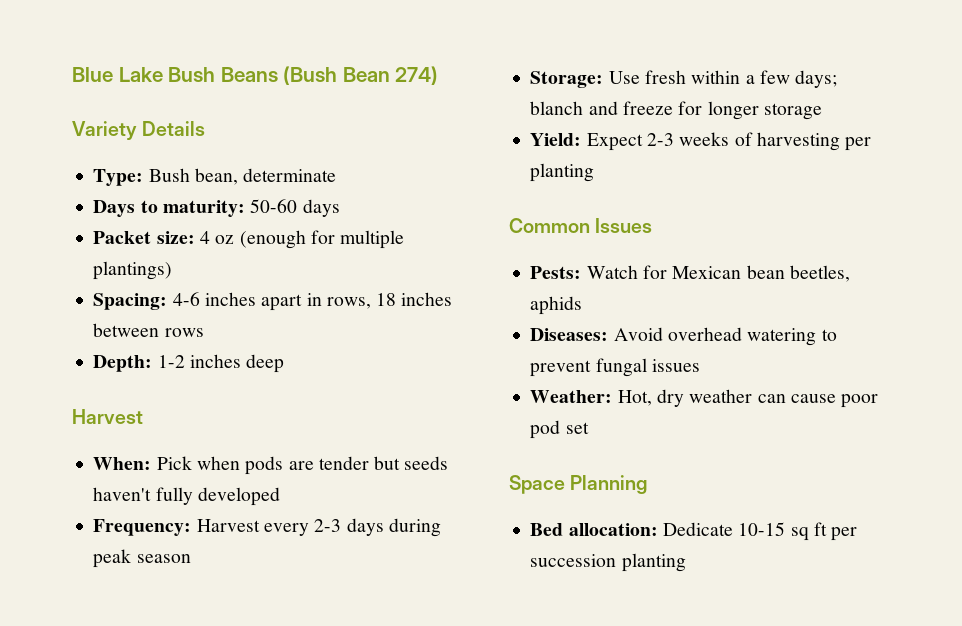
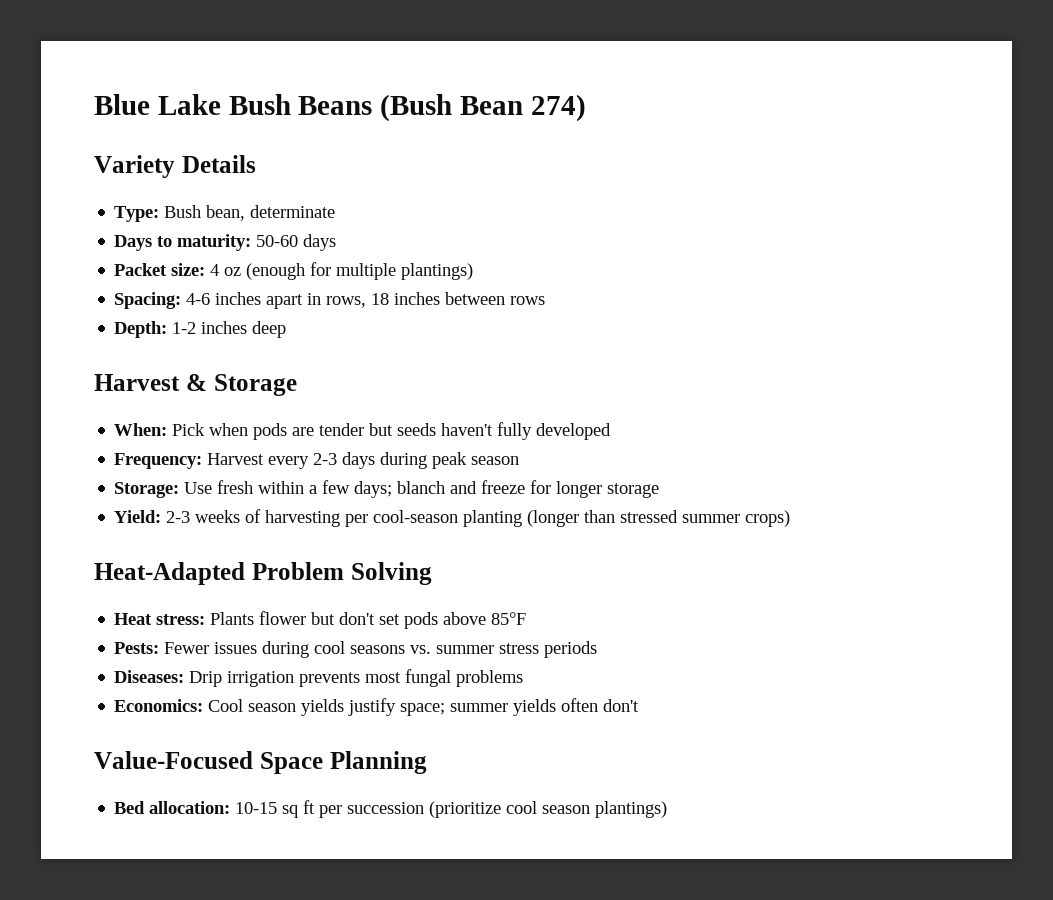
(143, 416) none -> [185,374,297,396] & Storage
[586,133,643,151] Expect -> (162, 516) none
[530,163,595,182] [509,218,653,233] [530,265,850,282] [530,296,583,315] [530,327,837,346] [530,358,700,377] [530,389,879,408] [530,420,589,439] planting // Common Issues // Pests: Watch for Mexican bean beetles, aphids // Diseases: Avoid overhead watering to prevent fungal issues // Weather: Hot, dry weather can cause poor pod set // -> [373,510,791,527] [94,562,432,585] [114,611,527,629] [114,641,598,658] [114,669,524,687] [114,698,640,716] [94,751,253,769] cool-season planting (longer than stressed summer crops) // Heat-Adapted Problem Solving // Heat stress: Plants flower but don't set pods above 85°F // Pests: Fewer issues during cool seasons vs. summer stress periods // Diseases: Drip irrigation prevents most fungal problems // Economics: Cool season yields justify space; summer yields often don't // Value-Focused
[662,522,733,536] Dedicate -> (231, 807) none
[621,553,686,572] planting -> [429,801,668,818] (prioritize cool season plantings)

